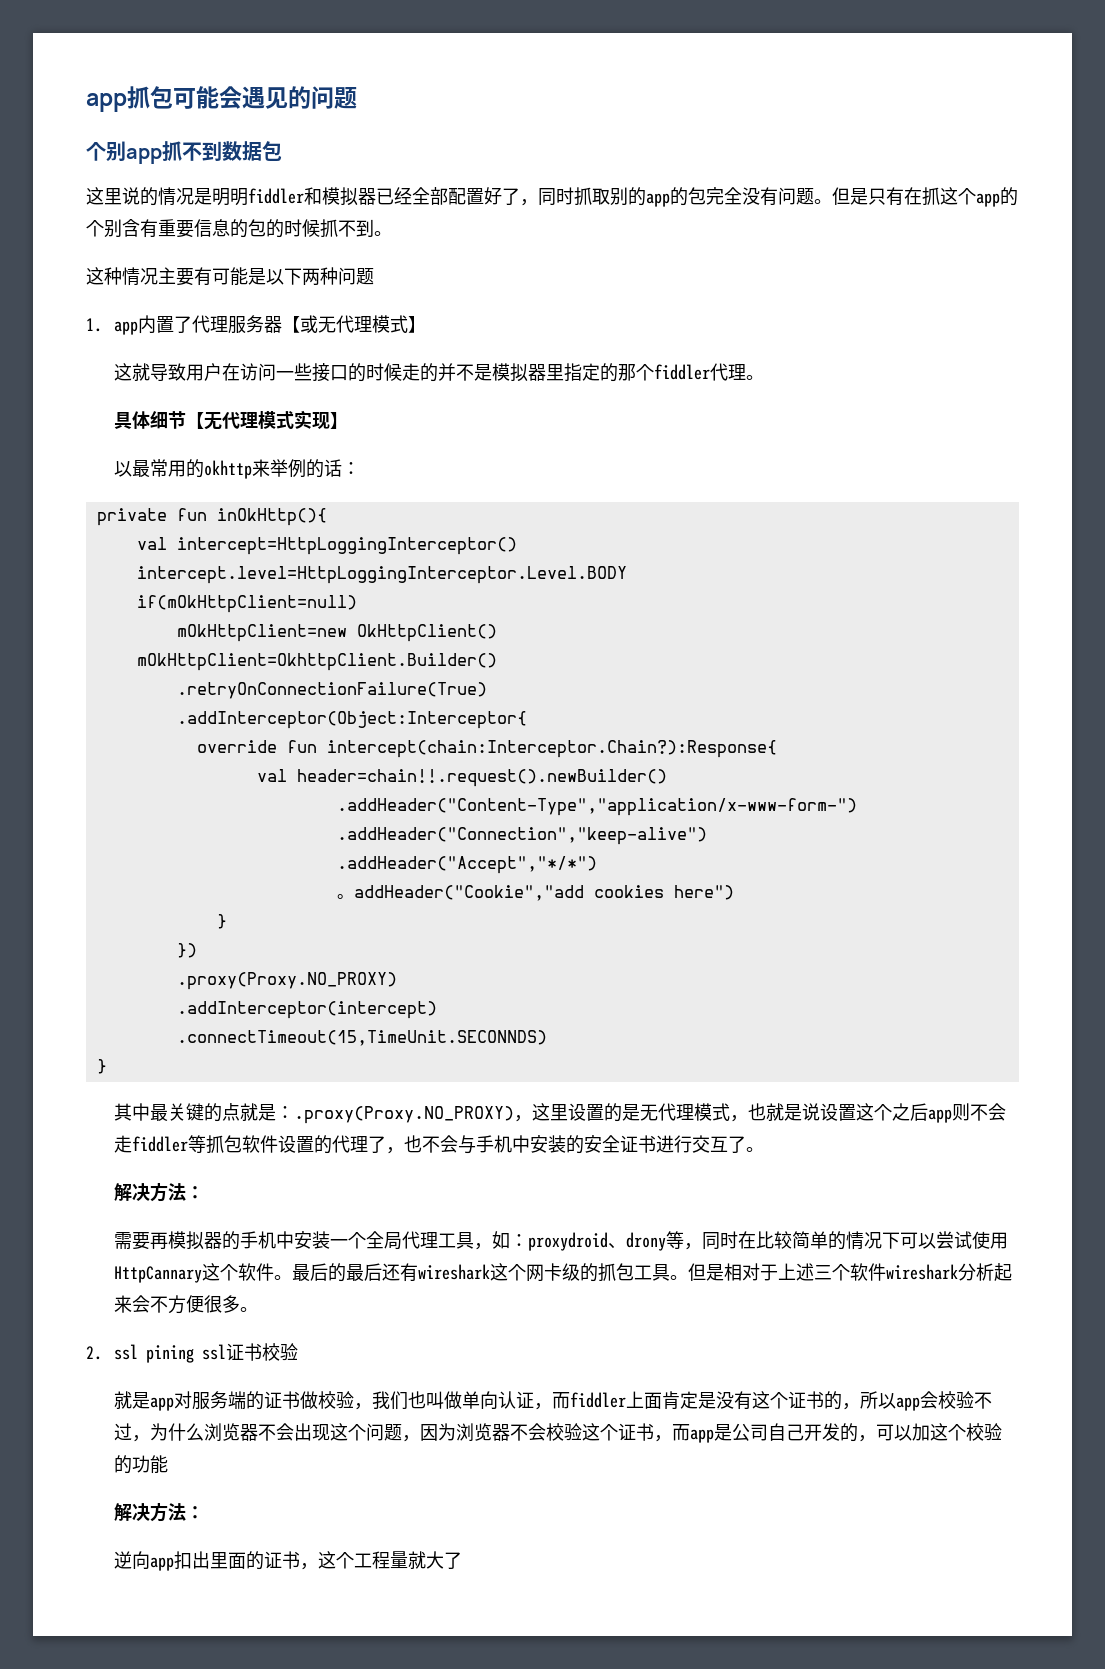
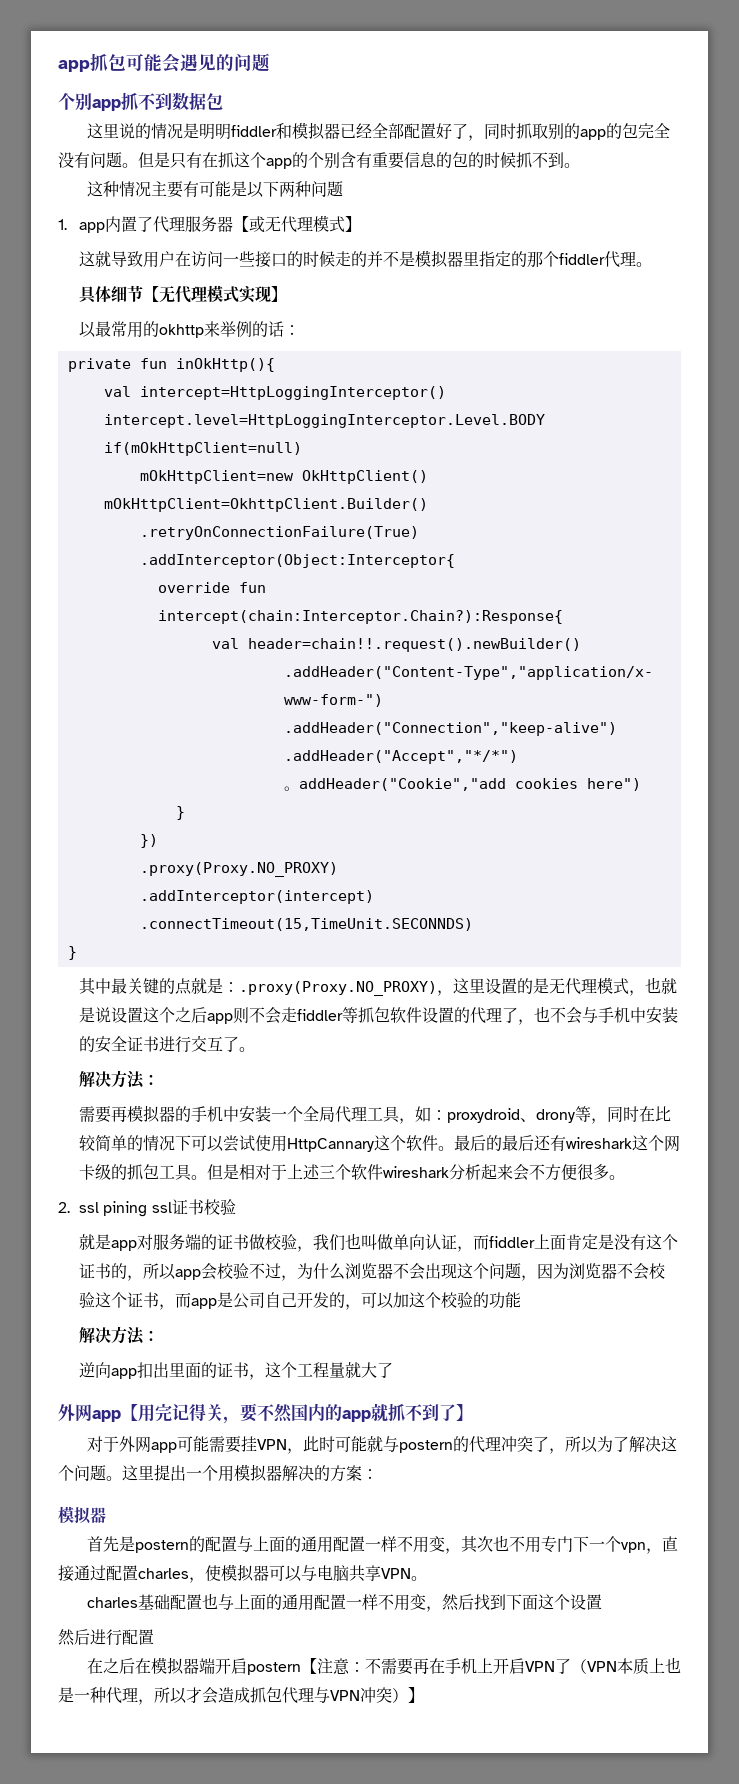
(463, 1560) none -> [58,1403,473,1424] [86,1436,677,1454] [58,1464,378,1482] [58,1506,106,1524] [86,1535,678,1554] [58,1564,427,1583] [86,1593,602,1612] [58,1629,154,1646] [86,1657,681,1675] [58,1687,424,1705] // 外网app【用完记得关，要不然国内的app就抓不到了】 // 对于外网app可能需要挂VPN，此时可能就与postern的代理冲突了，所以为了解决这个问题。这里提出一个用模拟器解决的方案： // 模拟器 // 首先是postern的配置与上面的通用配置一样不用变，其次也不用专门下一个vpn，直接通过配置charles，使模拟器可以与电脑共享VPN。 // charles基础配置也与上面的通用配置一样不用变，然后找到下面这个设置 // 然后进行配置 // 在之后在模拟器端开启postern【注意：不需要再在手机上开启VPN了（VPN本质上也是一种代理，所以才会造成抓包代理与VPN冲突）】

